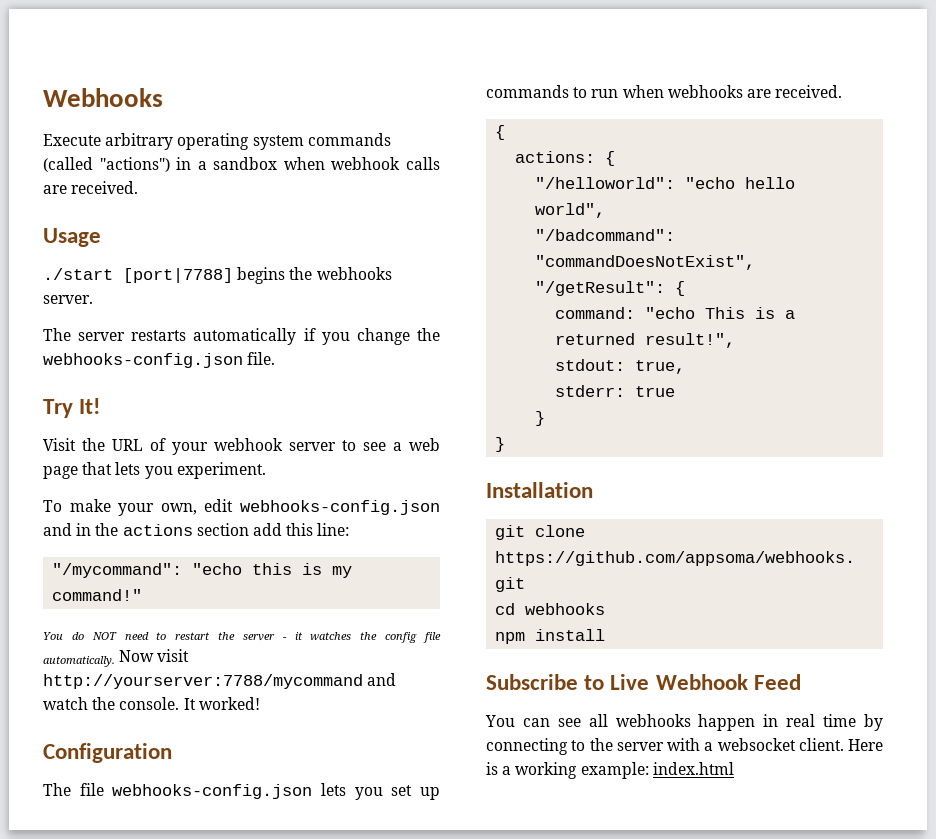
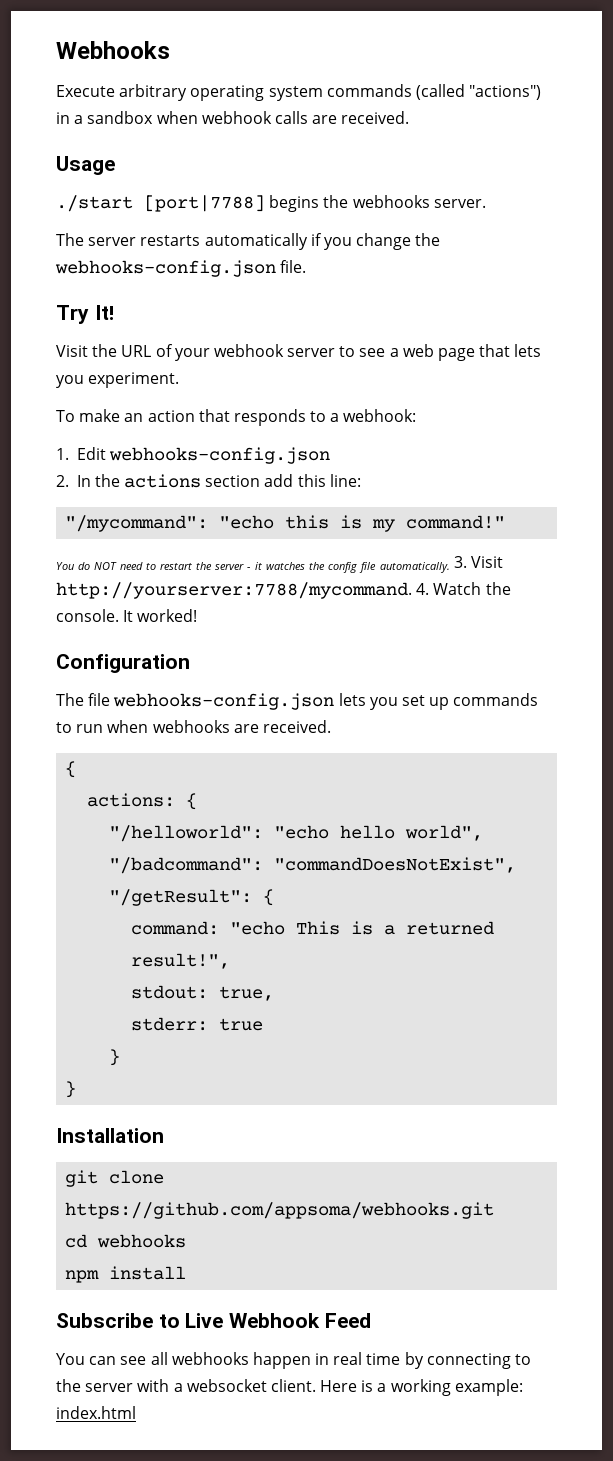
[118,499,440,516] [43,523,92,536] your own, edit webhooks-config.json and in -> [124,409,417,426] [56,447,330,464] [56,475,91,487] an action that responds to a webhook: // 1. Edit webhooks-config.json // 2. In
[119,649,190,662] [43,673,397,689] [43,697,88,710] Now visit http://yourserver:7788/mycommand and watch -> [453,556,503,568] [56,582,482,599] 3. Visit http://yourserver:7788/mycommand. 4. Watch

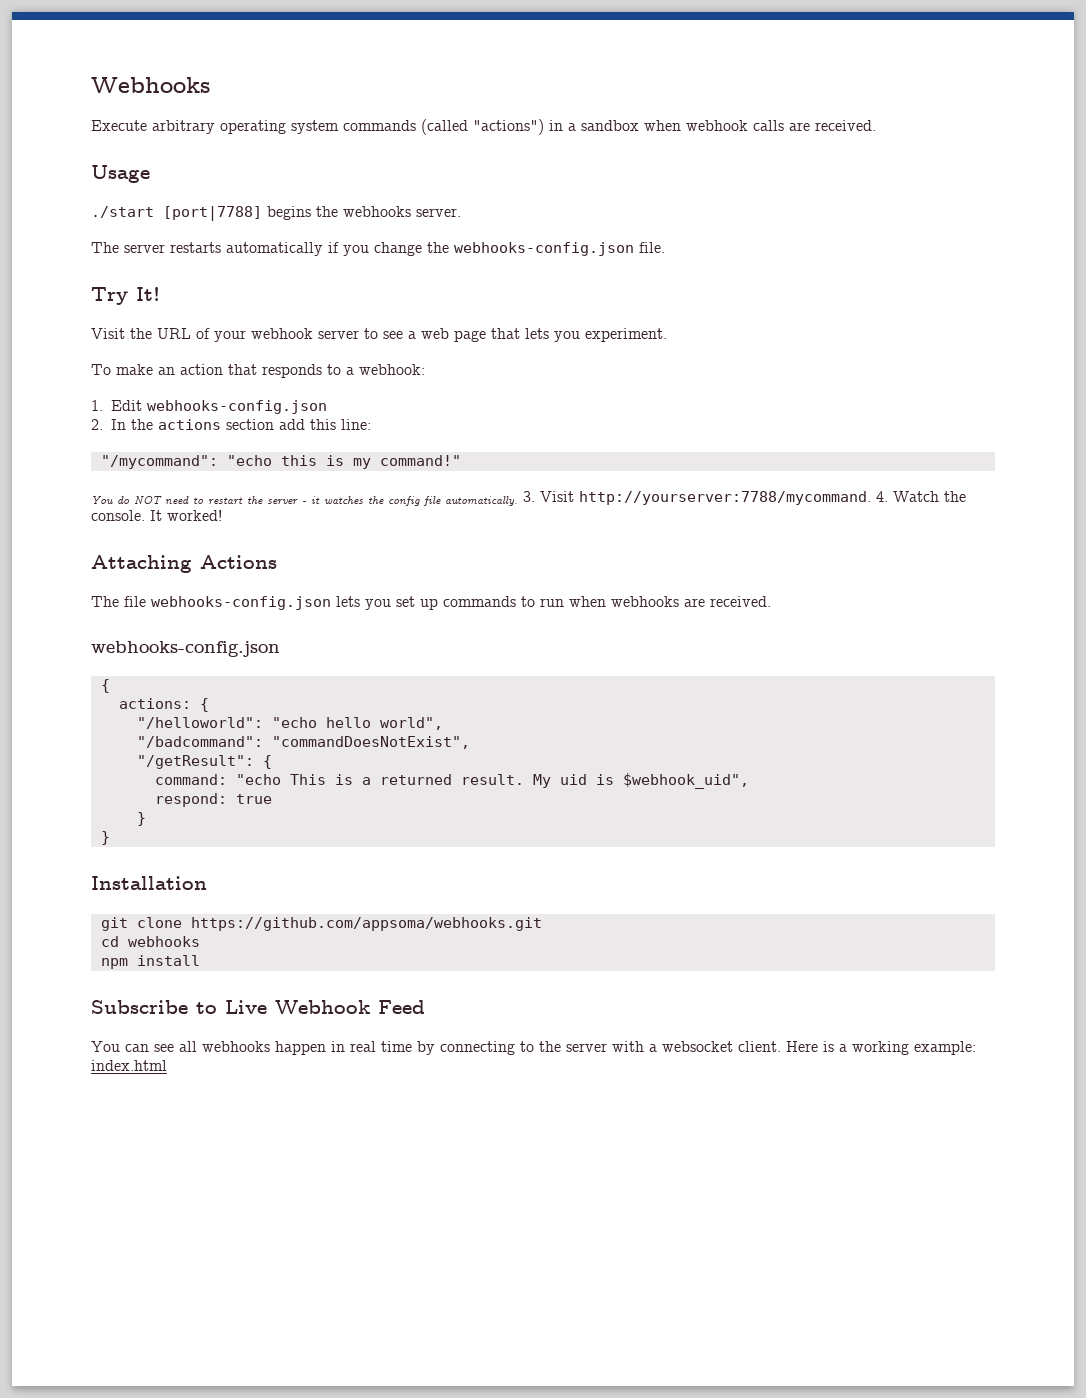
[56,654,190,673] Configuration -> [91,555,277,573] Attaching Actions
(331, 726) none -> [91,641,280,657] // webhooks-config.json
[131,953,231,969] [131,985,275,1001] [131,1017,209,1031] result!", // stdout: true, // stderr: -> [460,773,749,789] [154,793,227,807] result. My uid is $webhook_uid", // respond:

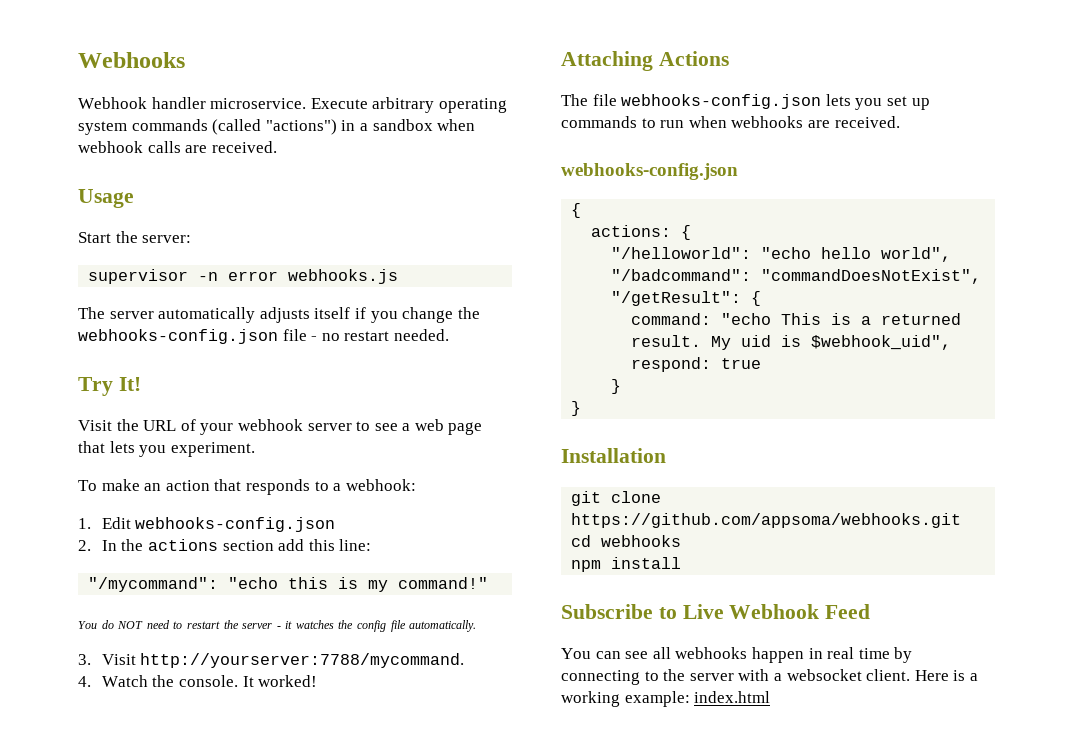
(210, 85) none -> [78,97,307,109] Webhook handler microservice.
[91,206,461,221] ./start [port|7788] begins the webhooks server. -> [78,231,192,243] [88,269,399,284] Start the server: // supervisor -n error webhooks.js
[170,242,323,256] restarts automatically -> [158,307,351,323] automatically adjusts itself
[639,242,665,253] file. -> [282,329,449,341] file - no restart needed.
(518, 501) none -> (477, 626) //
(871, 498) none -> (465, 660) //

